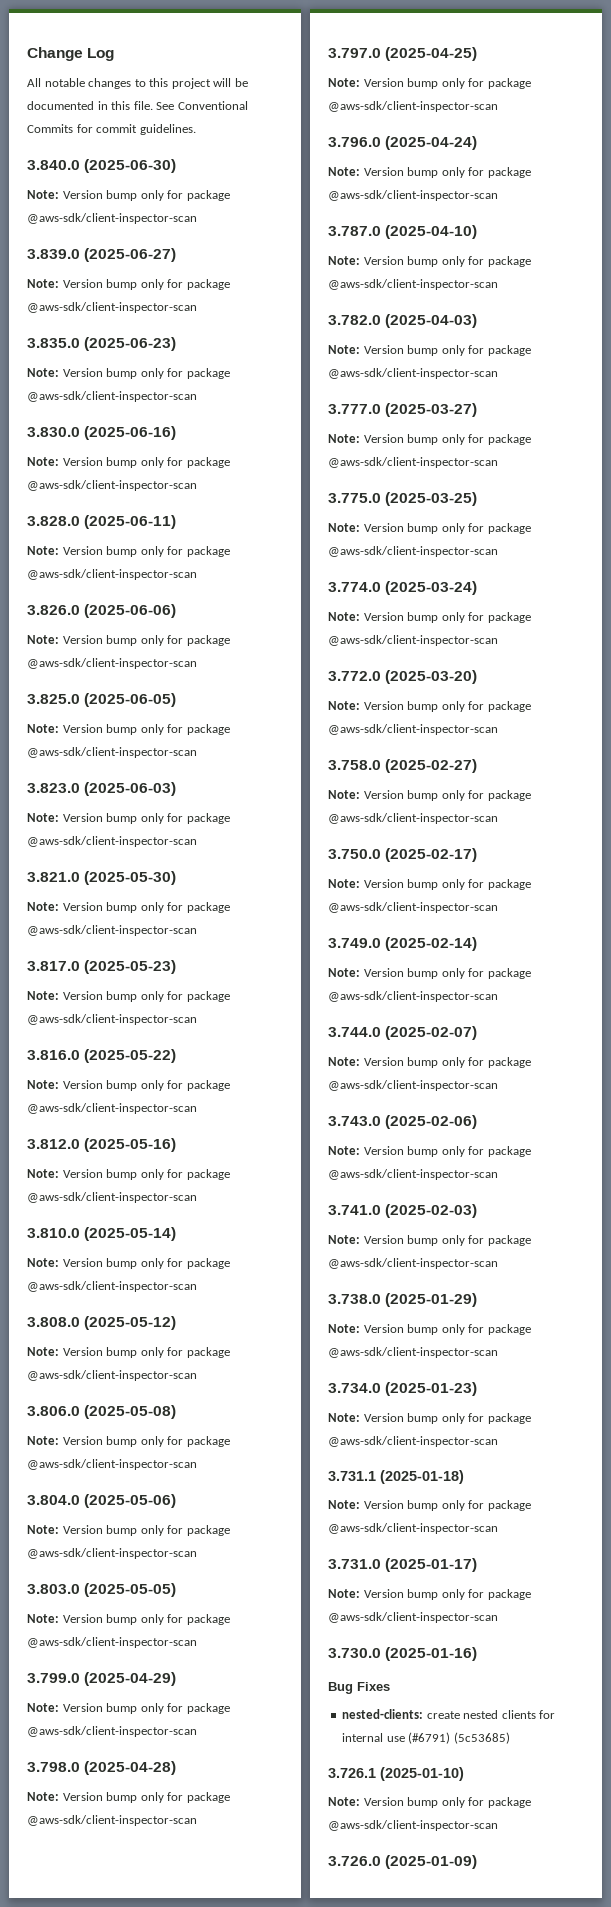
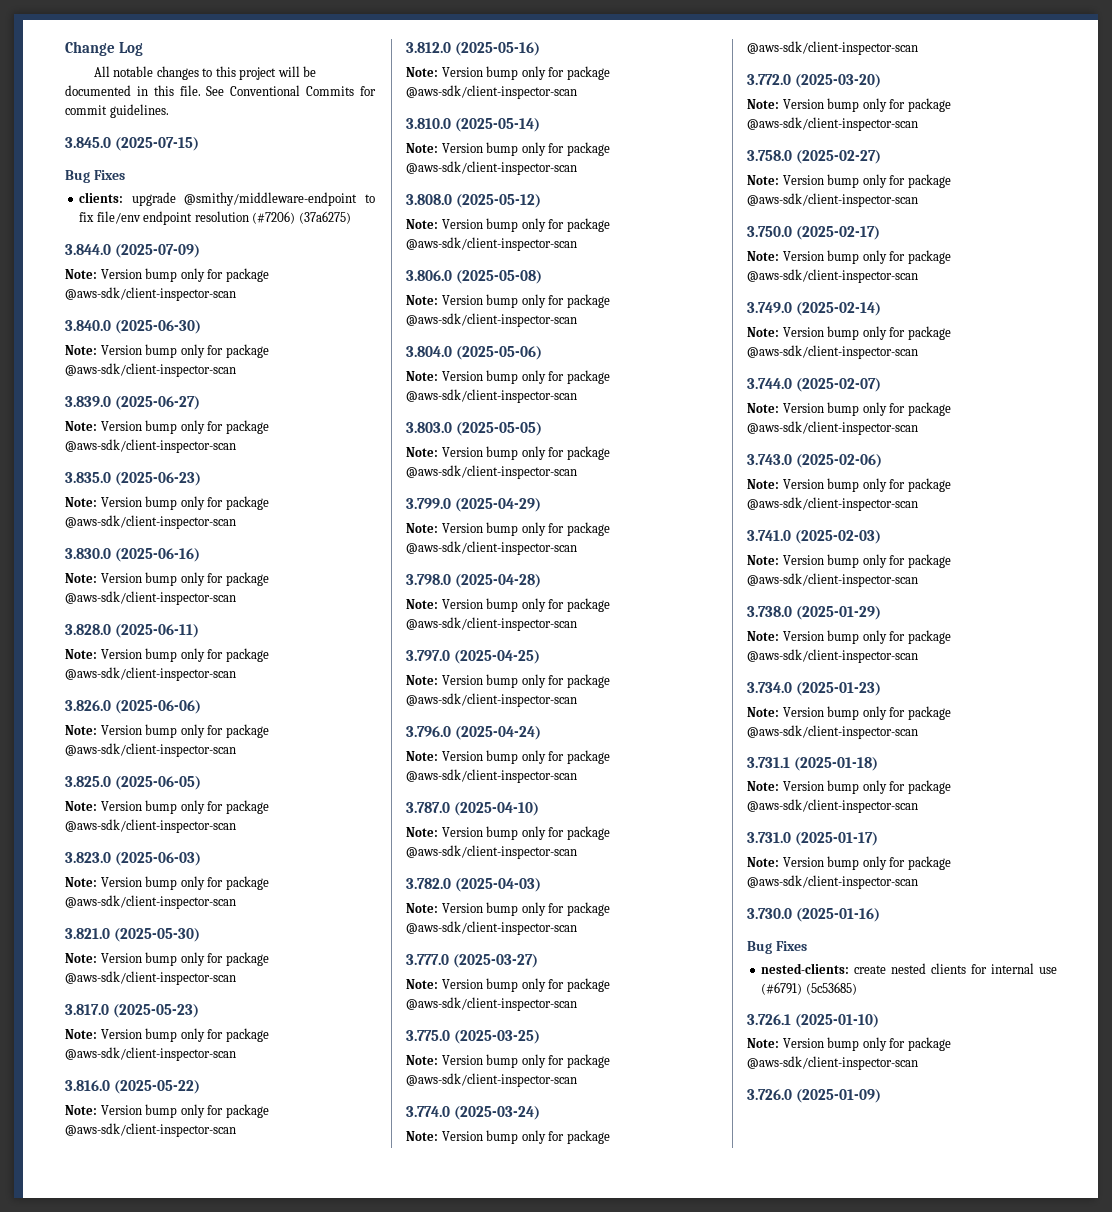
(196, 129) none -> [65,137,200,151] [65,170,125,183] [79,192,375,206] [79,211,351,225] [65,244,201,258] [65,268,269,282] [65,287,236,301] // 3.845.0 (2025-07-15) // Bug Fixes // clients: upgrade @smithy/middleware-endpoint to fix file/env endpoint resolution (#7206) (37a6275) // 3.844.0 (2025-07-09) // Note: Version bump only for package @aws-sdk/client-inspector-scan

